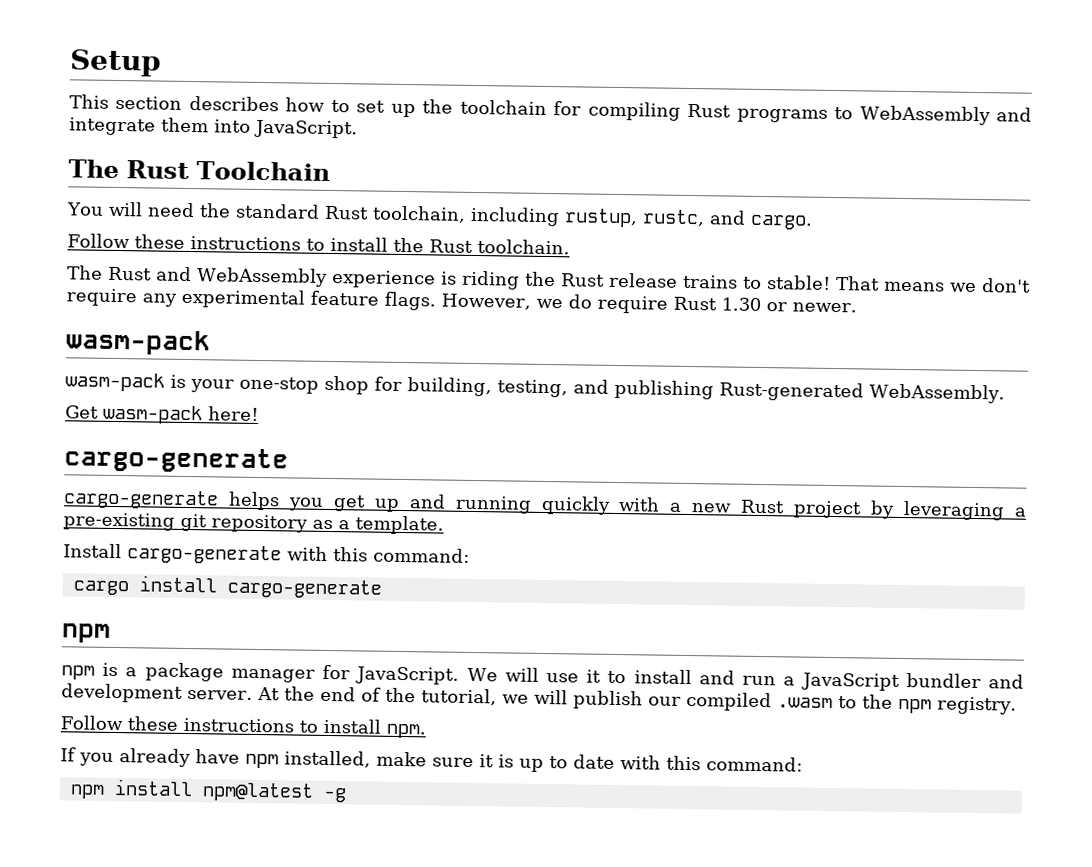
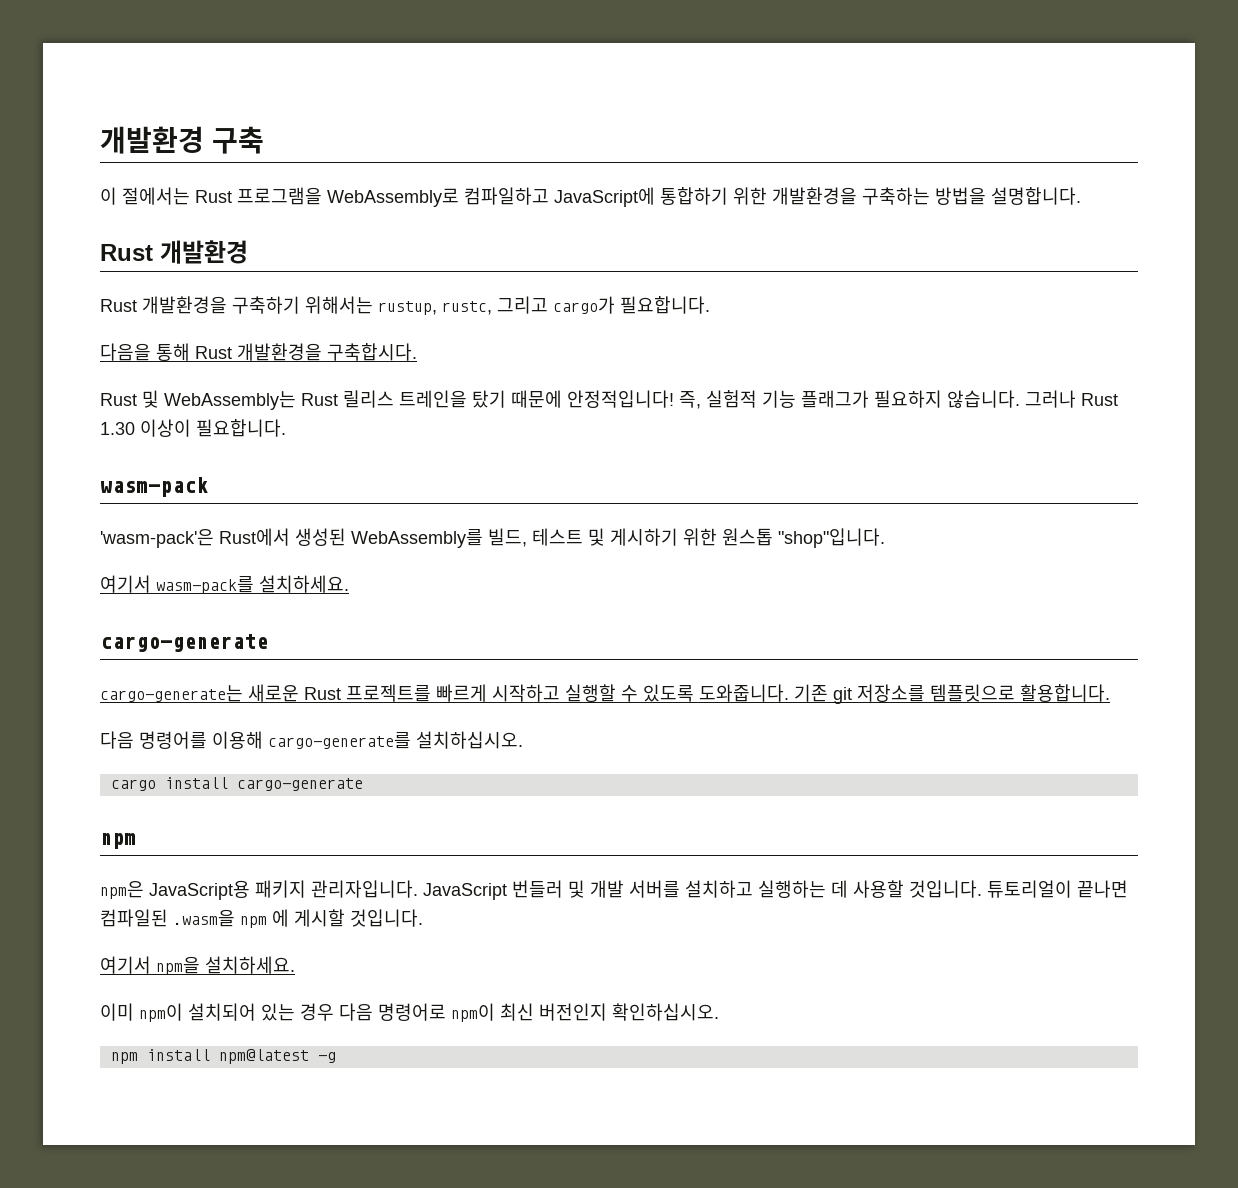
[69,49,162,77] [69,94,1033,126] [69,117,358,139] [68,159,330,181] [66,201,813,230] [67,233,570,255] [67,265,1031,293] [66,288,857,314] [66,329,211,356] [65,372,1005,404] [65,404,259,425] [64,446,289,474] [63,489,1027,521] [63,512,444,535] [63,543,470,565] [72,575,382,599] [62,623,111,643] [61,662,1025,691] [61,683,1017,715] [60,715,426,739] [60,747,803,772] Setup // This section describes how to set up the toolchain for compiling Rust programs to WebAssembly and integrate them into JavaScript. // The Rust Toolchain // You will need the standard Rust toolchain, including rustup, rustc, and cargo. // Follow these instructions to install the Rust toolchain. // The Rust and WebAssembly experience is riding the Rust release trains to stable! That means we don't require any experimental feature flags. However, we do require Rust 1.30 or newer. // wasm-pack // wasm-pack is your one-stop shop for building, testing, and publishing Rust-generated WebAssembly. // Get wasm-pack here! // cargo-generate // cargo-generate helps you get up and running quickly with a new Rust project by leveraging a pre-existing git repository as a template. // Install cargo-generate with this command: // cargo install cargo-generate // npm // npm is a package manager for JavaScript. We will use it to install and run a JavaScript bundler and development server. At the end of the tutorial, we will publish our compiled .wasm to the npm registry. // Follow these instructions to install npm. // If you already have npm installed, make sure it is up to date with this command: -> [100,126,264,154] [100,187,1081,207] [100,240,248,264] [100,296,710,315] [100,343,417,361] [100,390,1118,410] [100,419,286,437] [100,477,208,497] [100,528,885,548] [100,575,349,594] [100,634,268,652] [100,684,1110,704] [100,731,523,749] [110,777,363,791] [100,833,136,849] [100,880,1128,900] [100,909,423,928] [100,956,295,975] [100,1003,719,1022] 개발환경 구축 // 이 절에서는 Rust 프로그램을 WebAssembly로 컴파일하고 JavaScript에 통합하기 위한 개발환경을 구축하는 방법을 설명합니다. // Rust 개발환경 // Rust 개발환경을 구축하기 위해서는 rustup, rustc, 그리고 cargo가 필요합니다. // 다음을 통해 Rust 개발환경을 구축합시다. // Rust 및 WebAssembly는 Rust 릴리스 트레인을 탔기 때문에 안정적입니다! 즉, 실험적 기능 플래그가 필요하지 않습니다. 그러나 Rust 1.30 이상이 필요합니다. // wasm-pack // 'wasm-pack'은 Rust에서 생성된 WebAssembly를 빌드, 테스트 및 게시하기 위한 원스톱 "shop"입니다. // 여기서 wasm-pack를 설치하세요. // cargo-generate // cargo-generate는 새로운 Rust 프로젝트를 빠르게 시작하고 실행할 수 있도록 도와줍니다. 기존 git 저장소를 템플릿으로 활용합니다. // 다음 명령어를 이용해 cargo-generate를 설치하십시오. // cargo install cargo-generate // npm // npm은 JavaScript용 패키지 관리자입니다. JavaScript 번들러 및 개발 서버를 설치하고 실행하는 데 사용할 것입니다. 튜토리얼이 끝나면 컴파일된 .wasm을 npm 에 게시할 것입니다. // 여기서 npm을 설치하세요. // 이미 npm이 설치되어 있는 경우 다음 명령어로 npm이 최신 버전인지 확인하십시오.

